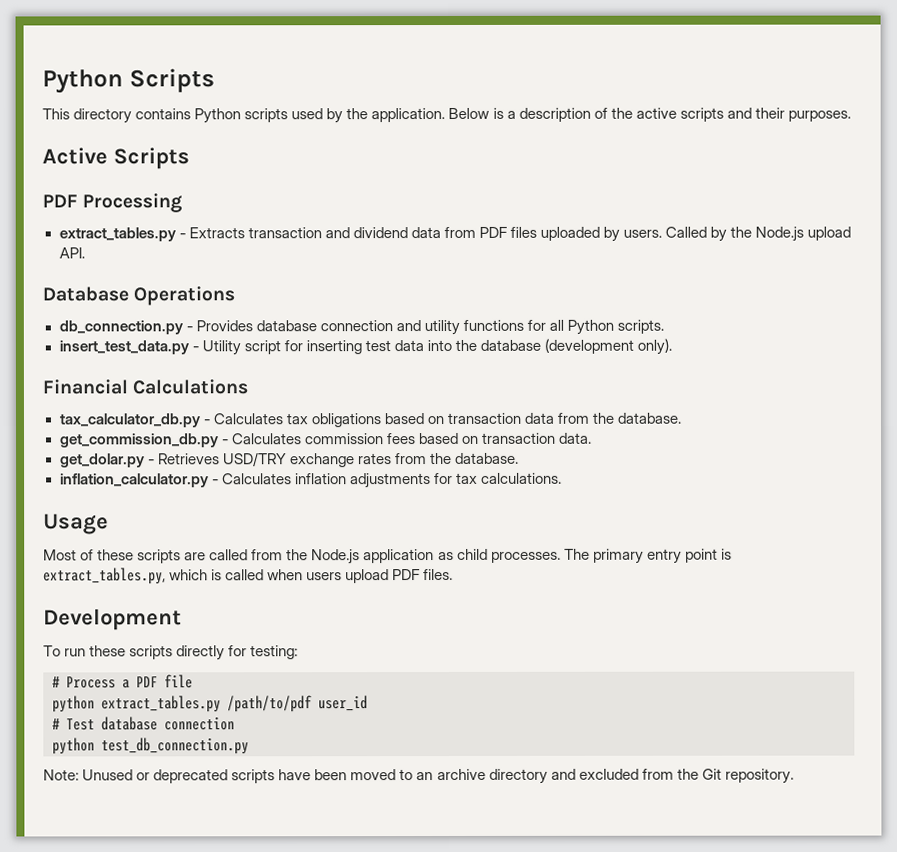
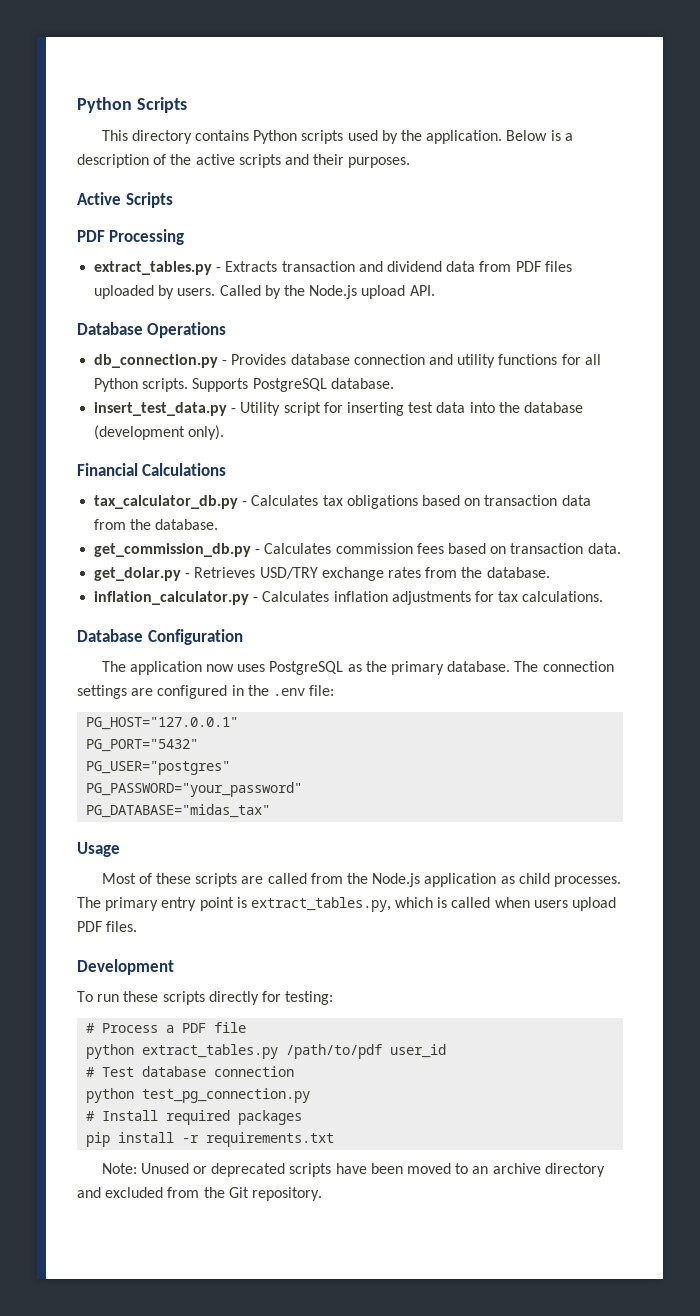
(665, 326) none -> [192,378,394,392] Supports PostgreSQL database.
(562, 478) none -> [77,629,243,645] [101,661,614,675] [77,685,335,699] [86,717,239,730] [86,739,199,752] [86,761,231,775] [86,782,303,797] [86,804,271,818] // Database Configuration // The application now uses PostgreSQL as the primary database. The connection settings are configured in the .env file: // PG_HOST="127.0.0.1" // PG_PORT="5432" // PG_USER="postgres" // PG_PASSWORD="your_password" // PG_DATABASE="midas_tax"
[101,737,249,755] test_db_connection.py -> [142,1088,311,1103] [86,1110,303,1125] [86,1132,335,1147] test_pg_connection.py // # Install required packages // pip install -r requirements.txt

